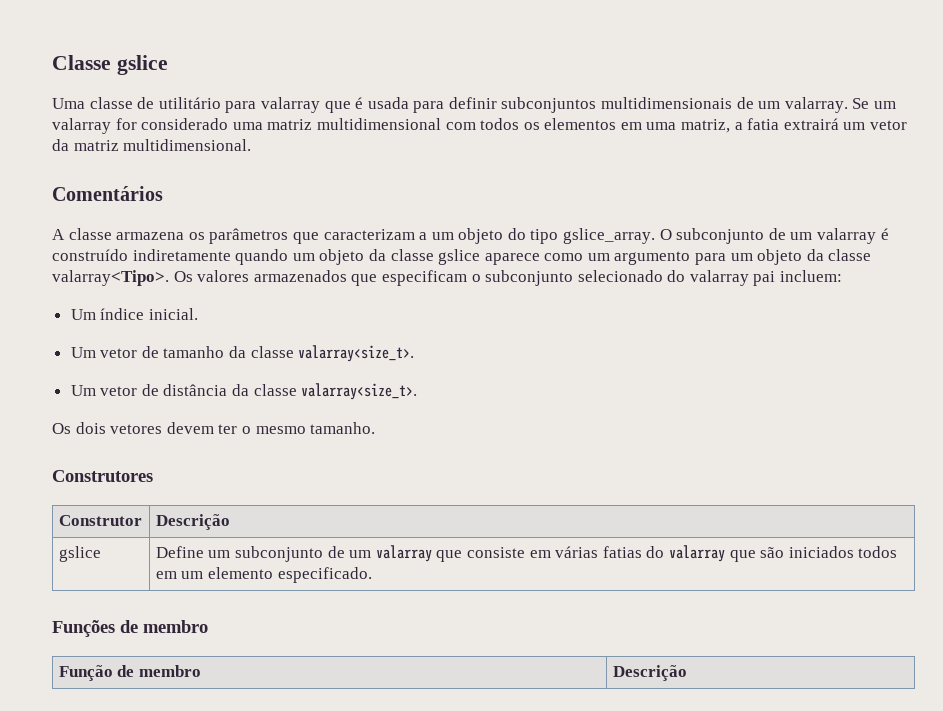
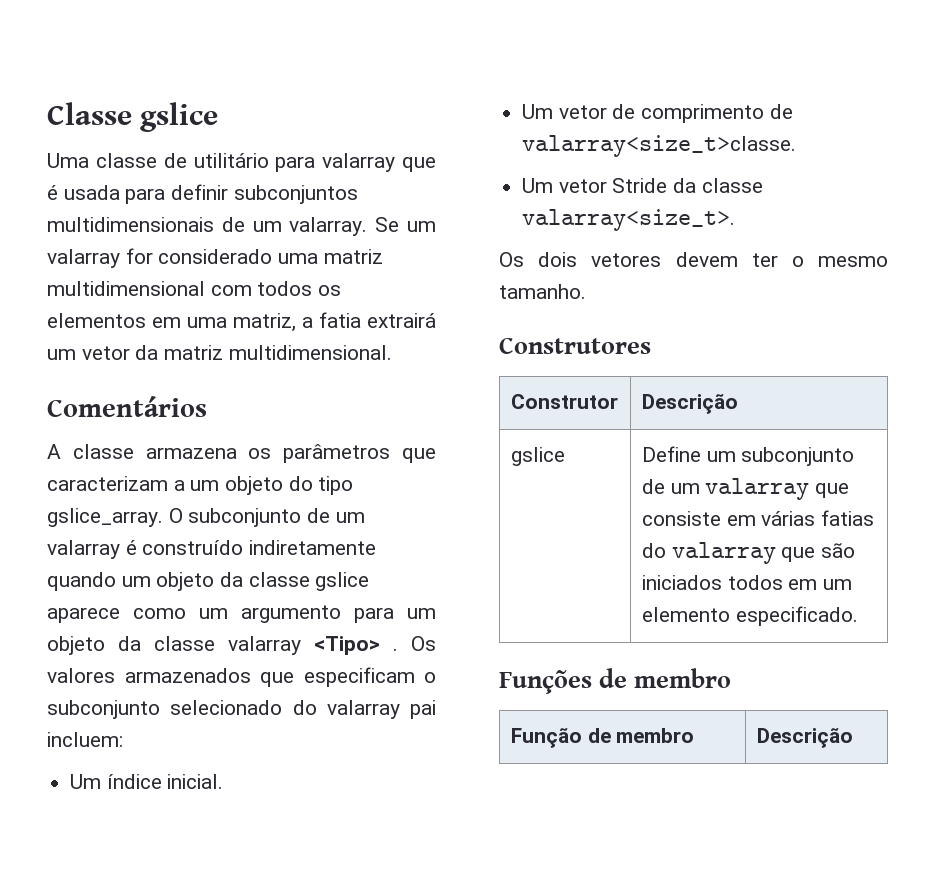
[52,270,169,286] valarray<Tipo>. -> [228,636,398,655] valarray <Tipo> .
[163,345,415,362] [70,384,228,396] tamanho da classe valarray<size_t>. // Um vetor de distância -> [641,104,793,123] [522,135,797,157] [522,178,668,193] comprimento de valarray<size_t>classe. // Um vetor Stride

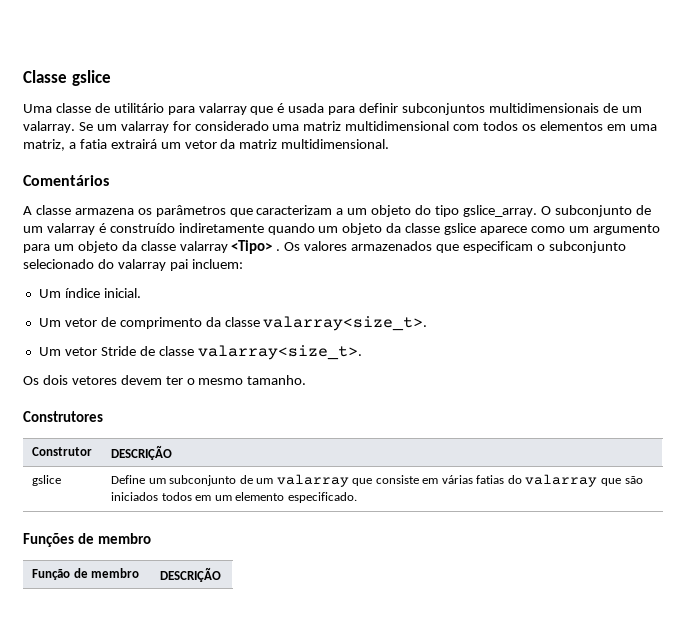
[769,104,793,119] [522,135,797,157] de valarray<size_t>classe. -> [205,316,428,331] da classe valarray<size_t>.
[673,178,697,193] da -> [139,346,155,356] de
[641,394,738,414] Descrição -> [111,445,173,460] DESCRIÇÃO
[756,728,853,748] Descrição -> [160,567,222,582] DESCRIÇÃO

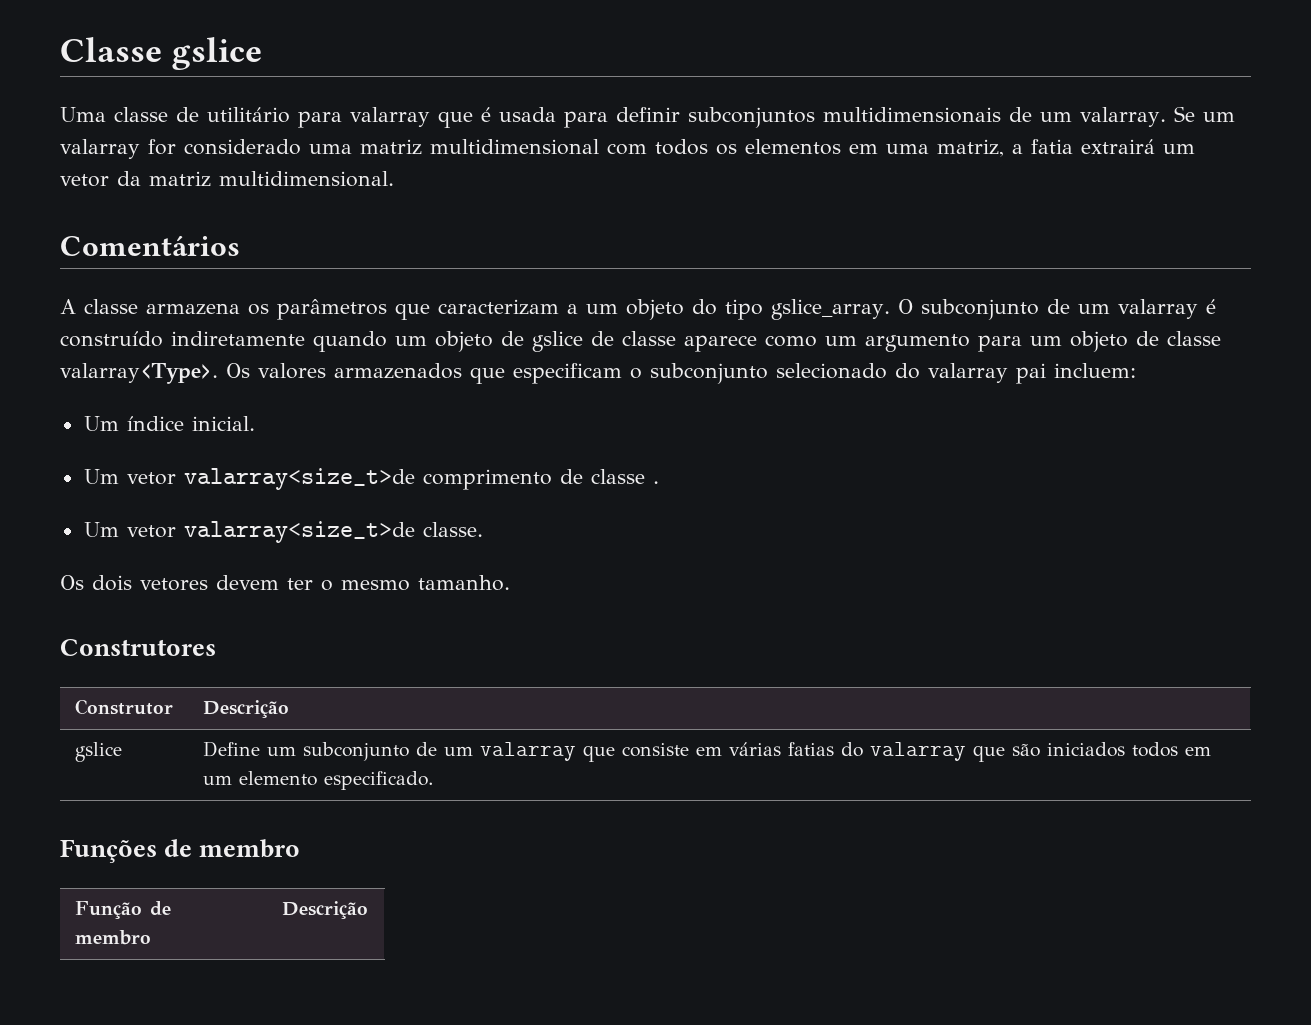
[386,223,477,235] da classe gslice -> [501,331,676,352] de gslice de classe
[121,240,281,254] da classe valarray <Tipo> . -> [1136,331,1221,346] [60,363,218,384] de classe valarray<Type>.
[100,316,428,331] [38,345,362,360] de comprimento da classe valarray<size_t>. // Um vetor Stride de classe valarray<size_t>. -> [183,468,659,490] [83,521,483,543] valarray<size_t>de comprimento de classe . // Um vetor valarray<size_t>de classe.
[111,445,173,460] DESCRIÇÃO -> [202,700,289,718] Descrição
[160,567,222,582] DESCRIÇÃO -> [281,901,368,919] Descrição

